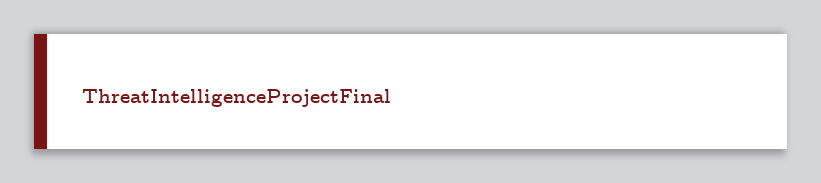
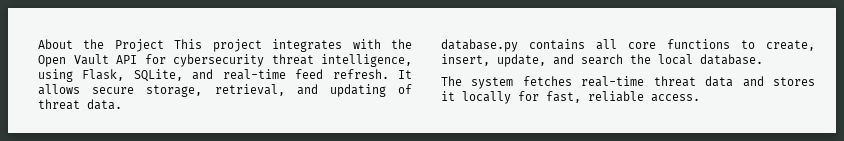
[82,89,391,107] ThreatIntelligenceProjectFinal -> [38,39,412,52] [38,54,412,67] [38,69,412,82] [38,84,413,97] [38,99,122,110] [441,39,815,52] [441,54,763,67] [441,76,815,89] [441,91,700,104] About the Project This project integrates with the Open Vault API for cybersecurity threat intelligence, using Flask, SQLite, and real-time feed refresh. It allows secure storage, retrieval, and updating of threat data. // database.py contains all core functions to create, insert, update, and search the local database. // The system fetches real-time threat data and stores it locally for fast, reliable access.

